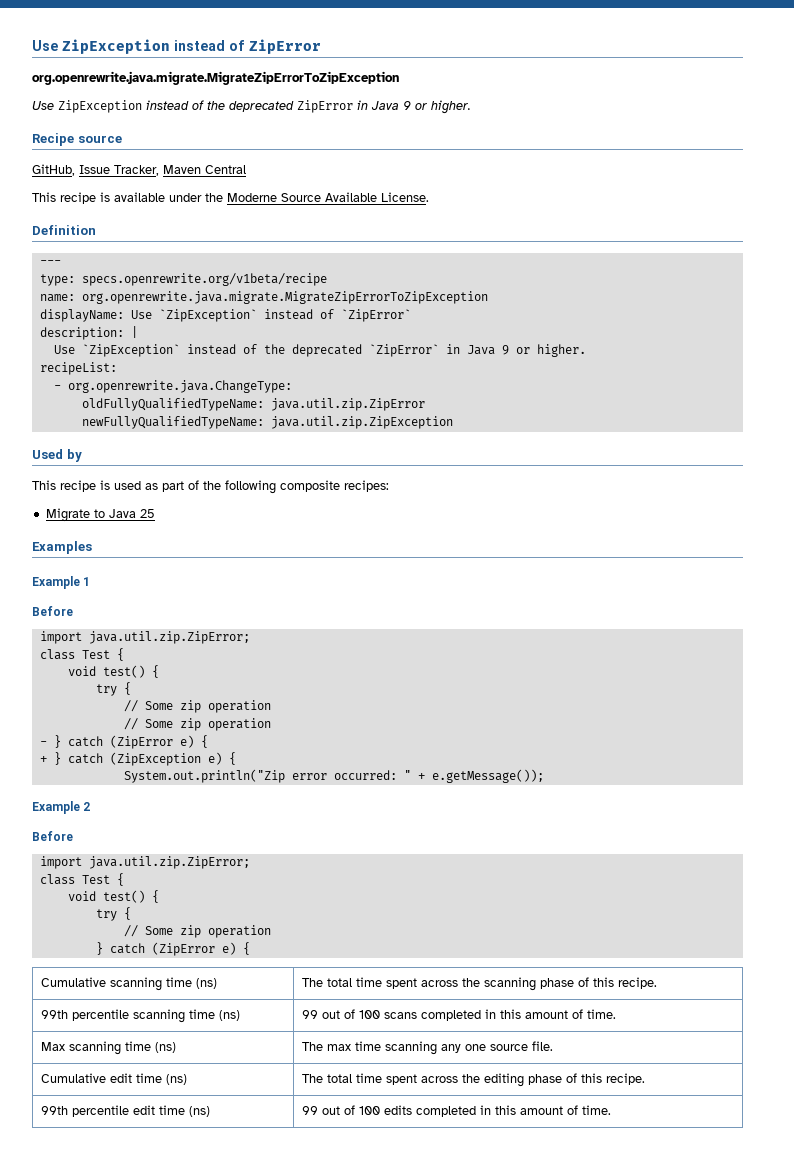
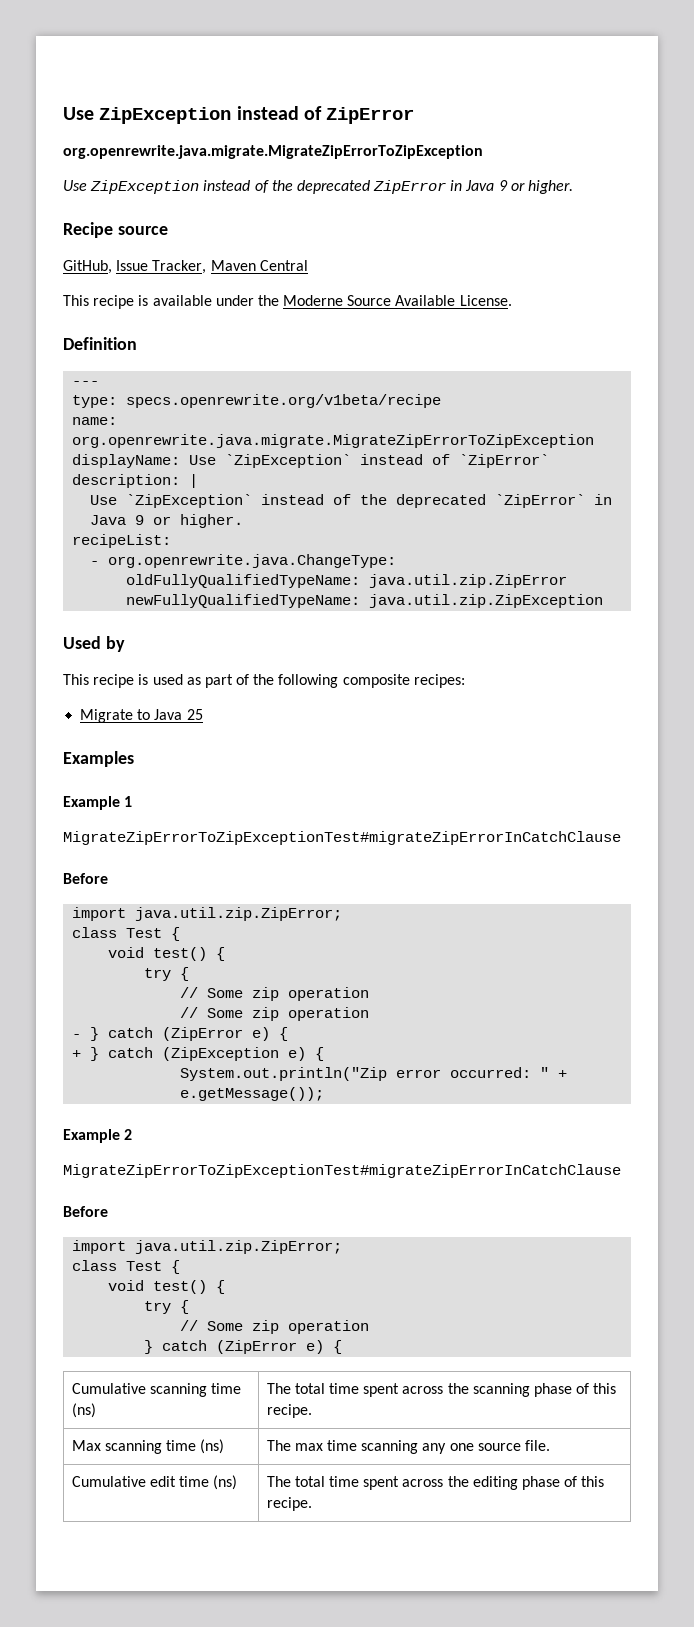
(91, 581) none -> [63,831,621,845] // MigrateZipErrorToZipExceptionTest#migrateZipErrorInCatchClause
(91, 806) none -> [63,1164,621,1178] // MigrateZipErrorToZipExceptionTest#migrateZipErrorInCatchClause
[41,1009,241,1023] [302,1009,617,1021] // 99th percentile scanning time (ns) | 99 out of 100 scans completed in this amount of time. -> (312, 1411) none
[41,1105,211,1117] [302,1105,612,1117] // 99th percentile edit time (ns) | 99 out of 100 edits completed in this amount of time. -> (312, 1504) none

